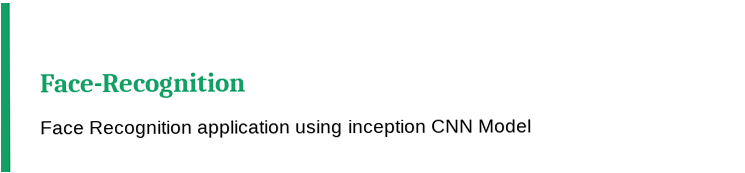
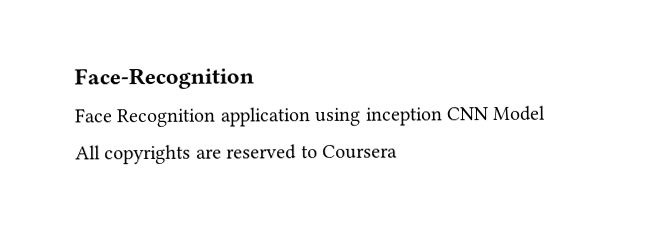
(532, 126) none -> [75,144,398,165] // All copyrights are reserved to Coursera

